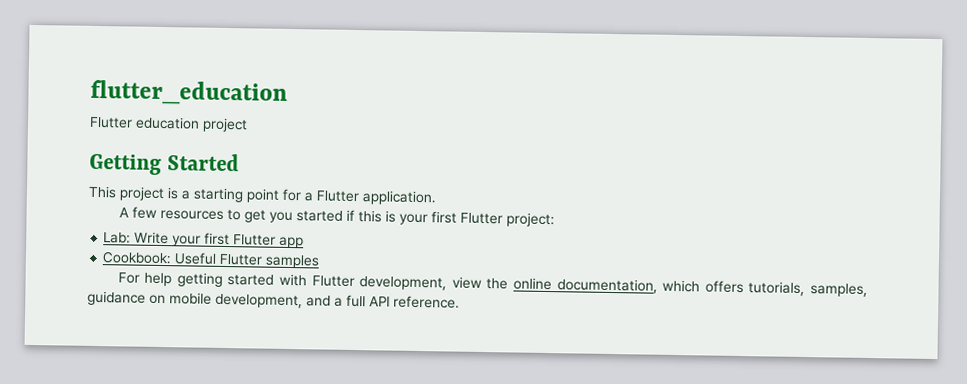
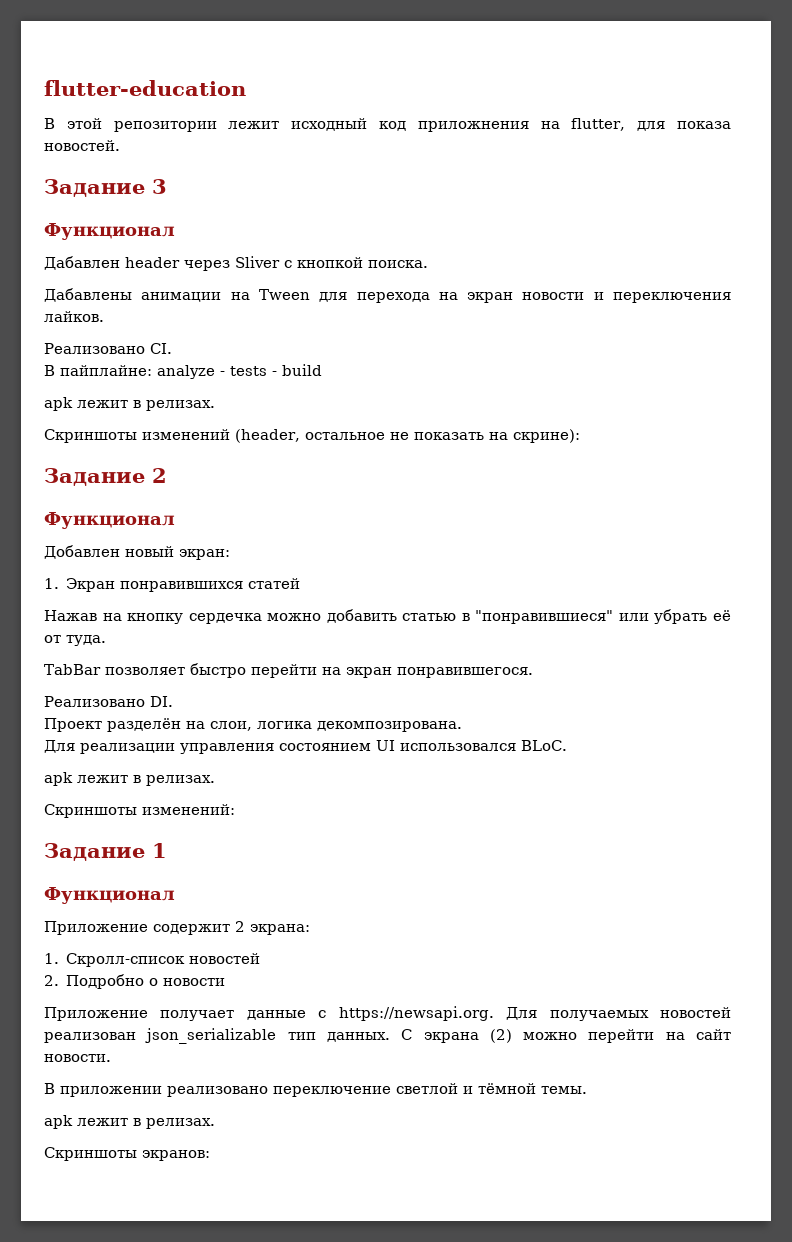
[90,79,288,106] [89,116,248,133] [89,153,240,175] [88,185,437,206] [118,206,555,228] [103,231,305,249] [102,251,320,269] [117,272,868,297] [87,290,460,309] flutter_education // Flutter education project // Getting Started // This project is a starting point for a Flutter application. // A few resources to get you started if this is your first Flutter project: // Lab: Write your first Flutter app // Cookbook: Useful Flutter samples // For help getting started with Flutter development, view the online documentation, which offers tutorials, samples, guidance on mobile development, and a full API reference. -> [44,80,246,96] [44,118,731,132] [44,140,120,151] [44,179,167,197] [44,223,175,240] [44,256,428,271] [44,288,731,303] [44,311,104,322] [44,343,172,354] [44,364,322,379] [44,397,215,411] [44,429,580,443] [44,468,167,486] [44,512,175,529] [44,545,230,560] [44,578,301,592] [44,609,731,624] [44,635,106,646] [44,663,533,678] [44,696,173,707] [44,718,462,732] [44,740,567,754] [44,772,215,786] [44,804,235,818] [44,843,167,861] [44,887,175,904] [44,921,310,935] [44,953,261,967] [44,974,226,989] [44,1006,732,1021] [44,1028,731,1044] [44,1054,111,1062] [44,1083,587,1097] [44,1115,215,1129] [44,1147,210,1161] flutter-education // В этой репозитории лежит исходный код приложнения на flutter, для показа новостей. // Задание 3 // Функционал // Дабавлен header через Sliver c кнопкой поиска. // Дабавлены анимации на Tween для перехода на экран новости и переключения лайков. // Реализовано CI. // В пайплайне: analyze - tests - build // apk лежит в релизах. // Скриншоты изменений (header, остальное не показать на скрине): // Задание 2 // Функционал // Добавлен новый экран: // 1. Экран понравившихся статей // Нажав на кнопку сердечка можно добавить статью в "понравившиеся" или убрать её от туда. // TabBar позволяет быстро перейти на экран понравившегося. // Реализовано DI. // Проект разделён на слои, логика декомпозирована. // Для реализации управления состоянием UI использовался BLoC. // apk лежит в релизах. // Скриншоты изменений: // Задание 1 // Функционал // Приложение содержит 2 экрана: // 1. Скролл-список новостей // 2. Подробно о новости // Приложение получает данные с https://newsapi.org. Для получаемых новостей реализован json_serializable тип данных. С экрана (2) можно перейти на сайт новости. // В приложении реализовано переключение светлой и тёмной темы. // apk лежит в релизах. // Скриншоты экранов:

